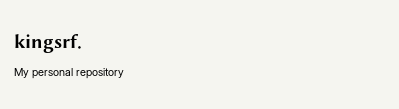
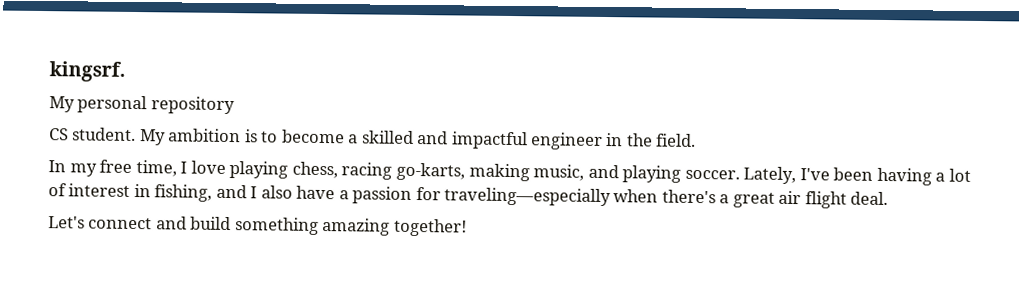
(124, 73) none -> [49,127,697,150] [48,159,971,186] [48,183,889,209] [48,216,467,237] // CS student. My ambition is to become a skilled and impactful engineer in the field. // In my free time, I love playing chess, racing go-karts, making music, and playing soccer. Lately, I've been having a lot of interest in fishing, and I also have a passion for traveling—especially when there's a great air flight deal. // Let's connect and build something amazing together!

